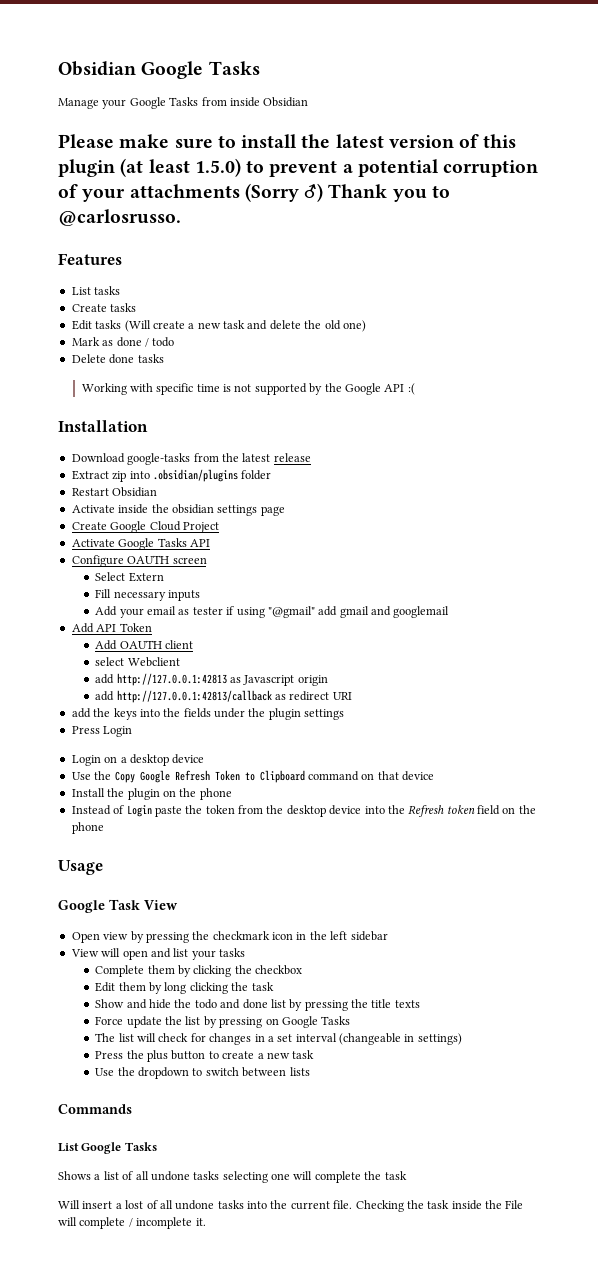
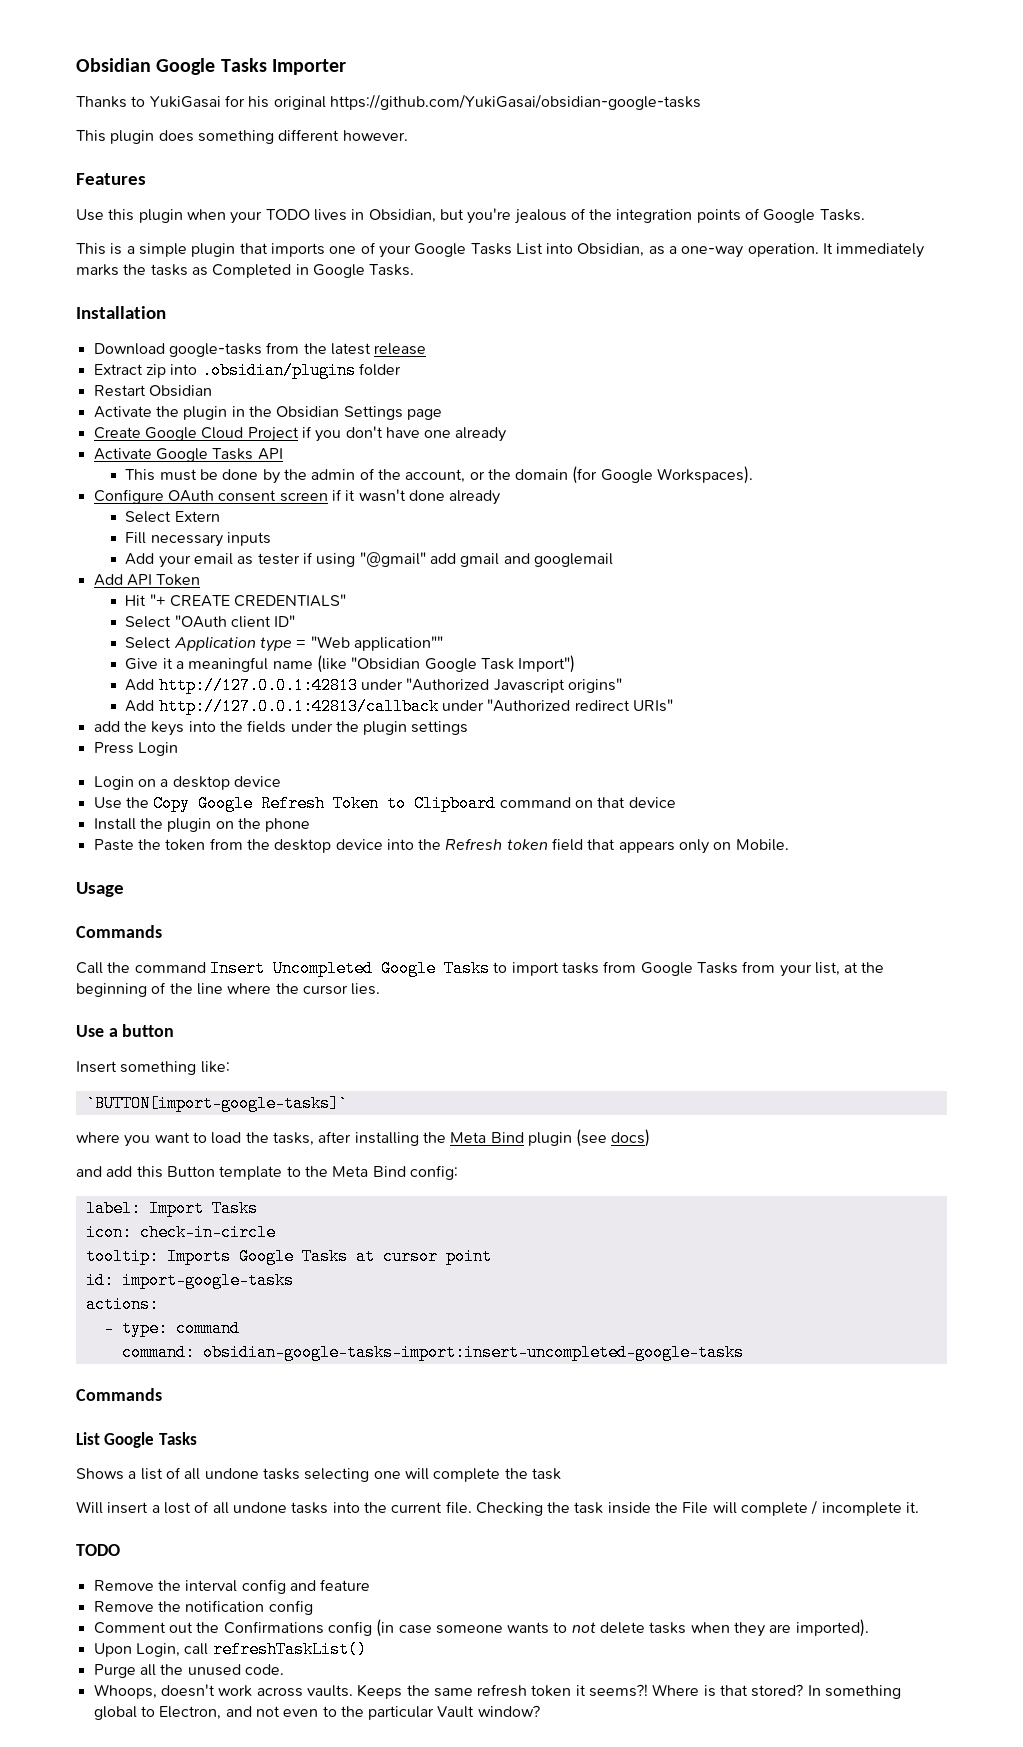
[58,97,309,109] [58,134,517,149] [58,158,539,177] [58,183,450,202] [58,209,181,226] [58,253,122,265] [71,286,121,295] [71,303,137,312] [71,320,366,332] [71,337,175,347] [71,354,164,364] [81,383,415,395] // Manage your Google Tasks from inside Obsidian // Please make sure to install the latest version of this plugin (at least 1.5.0) to prevent a potential corruption of your attachments (Sorry ♂) Thank you to @carlosrusso. // Features // List tasks // Create tasks // Edit tasks (Will create a new task and delete the old one) // Mark as done / todo // Delete done tasks // Working with specific time is not supported by the Google API :( -> [271,59,346,75] [76,94,701,110] [76,129,408,144] [76,173,146,185] [76,208,865,224] [76,242,925,258] [76,264,415,278] Importer // Thanks to YukiGasai for his original https://github.com/YukiGasai/obsidian-google-tasks // This plugin does something different however. // Features // Use this plugin when your TODO lives in Obsidian, but you're jealous of the integration points of Google Tasks. // This is a simple plugin that imports one of your Google Tasks List into Obsidian, as a one-way operation. It immediately marks the tasks as Completed in Google Tasks.
[118,504,258,516] inside the obsidian settings -> [155,406,403,420] the plugin in the Obsidian Settings
[71,538,210,550] // Activate Google Tasks API -> [301,426,507,442] [93,448,283,462] [125,466,754,484] if you don't have one already // Activate Google Tasks API // This must be done by the admin of the account, or the domain (for Google Workspaces).
[127,555,170,564] OAUTH -> [167,490,277,502] OAuth consent
(207, 560) none -> [331,489,501,505] if it wasn't done already
[95,640,194,650] [95,657,180,667] [95,673,328,686] [95,690,352,703] Add OAUTH client // select Webclient // add http://127.0.0.1:42813 as Javascript origin // add http://127.0.0.1:42813/callback as redirect URI -> [125,594,347,607] [125,615,296,628] [125,636,443,652] [125,655,576,673] [125,677,622,694] [125,698,673,715] Hit "+ CREATE CREDENTIALS" // Select "OAuth client ID" // Select Application type = "Web application"" // Give it a meaningful name (like "Obsidian Google Task Import") // Add http://127.0.0.1:42813 under "Authorized Javascript origins" // Add http://127.0.0.1:42813/callback under "Authorized redirect URIs"
[71,805,182,817] Instead of Login paste -> [93,839,134,851] Paste
[502,805,536,814] [71,822,104,834] [58,860,103,875] [58,899,178,913] [71,931,388,943] [70,948,245,960] [95,965,303,977] [95,982,274,994] [95,999,420,1011] [95,1016,351,1028] [95,1033,462,1045] [95,1050,315,1062] [95,1067,310,1079] on the phone // Usage // Google Task View // Open view by pressing the checkmark icon in the left sidebar // View will open and list your tasks // Complete them by clicking the checkbox // Edit them by long clicking the task // Show and hide the todo and done list by pressing the title texts // Force update the list by pressing on Google Tasks // The list will check for changes in a set interval (changeable in settings) // Press the plus button to create a new task // Use the dropdown to switch between lists -> [587,839,789,854] [76,882,124,897] [76,925,162,938] [76,960,885,977] [76,982,381,997] [76,1024,175,1037] [76,1061,230,1075] [85,1095,348,1112] [76,1129,651,1147] [76,1165,458,1180] [85,1200,258,1217] [85,1224,276,1241] [85,1248,492,1265] [85,1272,294,1289] [85,1296,159,1313] [103,1320,240,1337] [121,1344,744,1361] that appears only on Mobile. // Usage // Commands // Call the command Insert Uncompleted Google Tasks to import tasks from Google Tasks from your list, at the beginning of the line where the cursor lies. // Use a button // Insert something like: // `BUTTON[import-google-tasks]` // where you want to load the tasks, after installing the Meta Bind plugin (see docs) // and add this Button template to the Meta Bind config: // label: Import Tasks // icon: check-in-circle // tooltip: Imports Google Tasks at cursor point // id: import-google-tasks // actions: // - type: command // command: obsidian-google-tasks-import:insert-uncompleted-google-tasks
(206, 1222) none -> [76,1544,120,1556] [93,1579,371,1594] [93,1600,313,1615] [93,1619,869,1637] [93,1641,367,1658] [93,1664,284,1678] [93,1684,902,1699] [93,1705,540,1720] // TODO // Remove the interval config and feature // Remove the notification config // Comment out the Confirmations config (in case someone wants to not delete tasks when they are imported). // Upon Login, call refreshTaskList() // Purge all the unused code. // Whoops, doesn't work across vaults. Keeps the same refresh token it seems?! Where is that stored? In something global to Electron, and not even to the particular Vault window?

